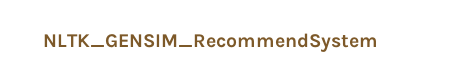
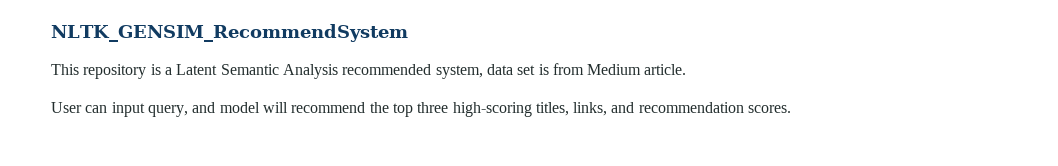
(378, 42) none -> [51,63,687,79] [51,102,792,117] // This repository is a Latent Semantic Analysis recommended system, data set is from Medium article. // User can input query, and model will recommend the top three high-scoring titles, links, and recommendation scores.

